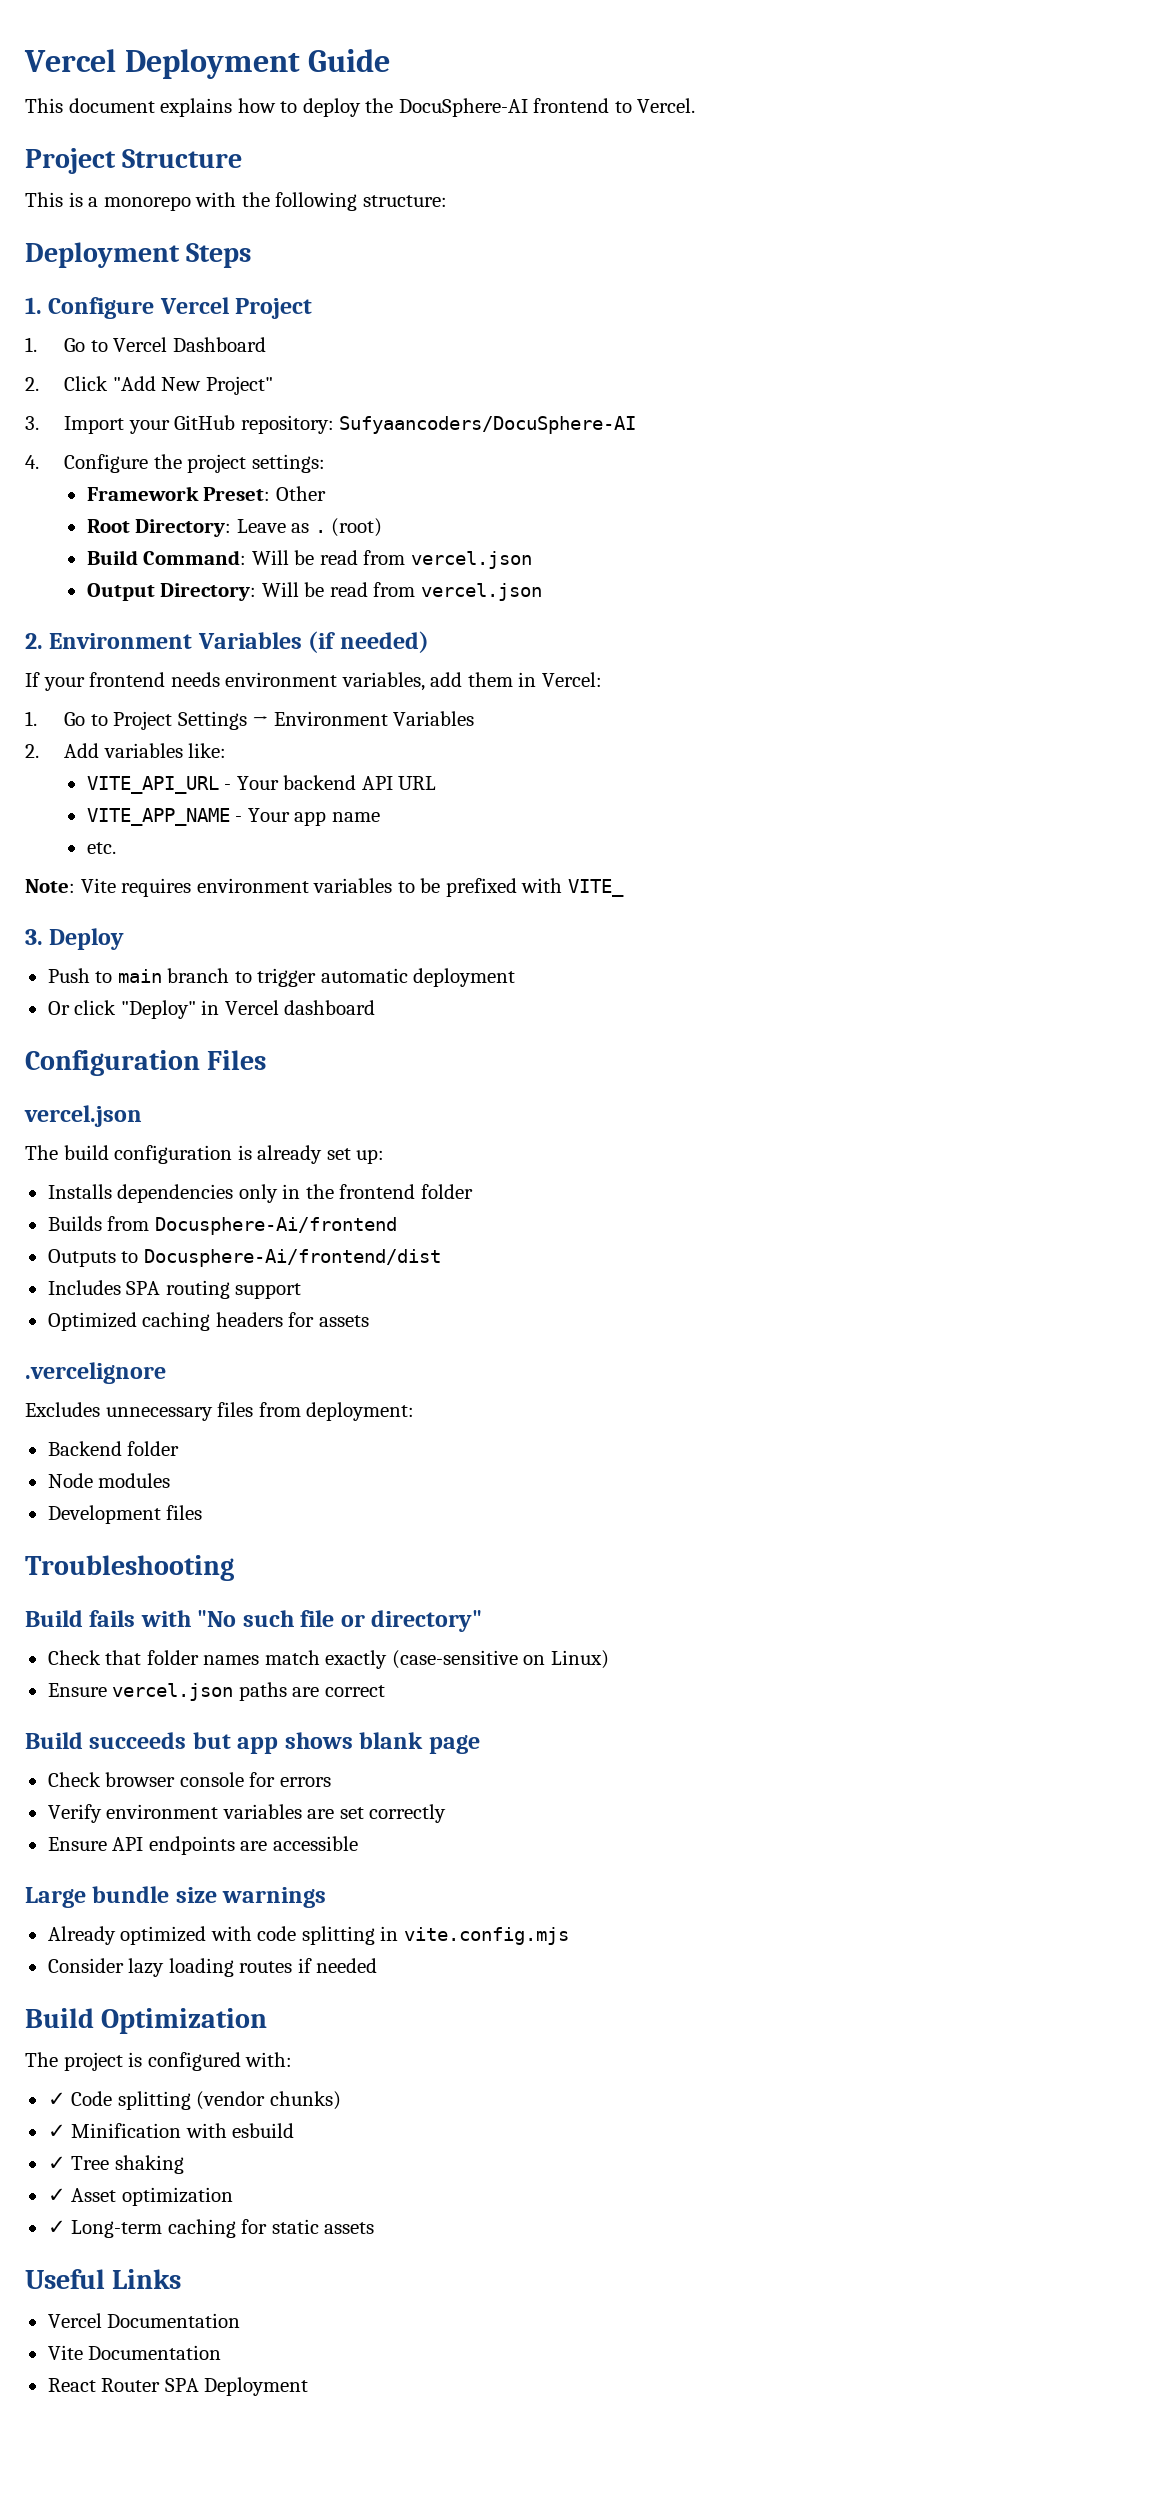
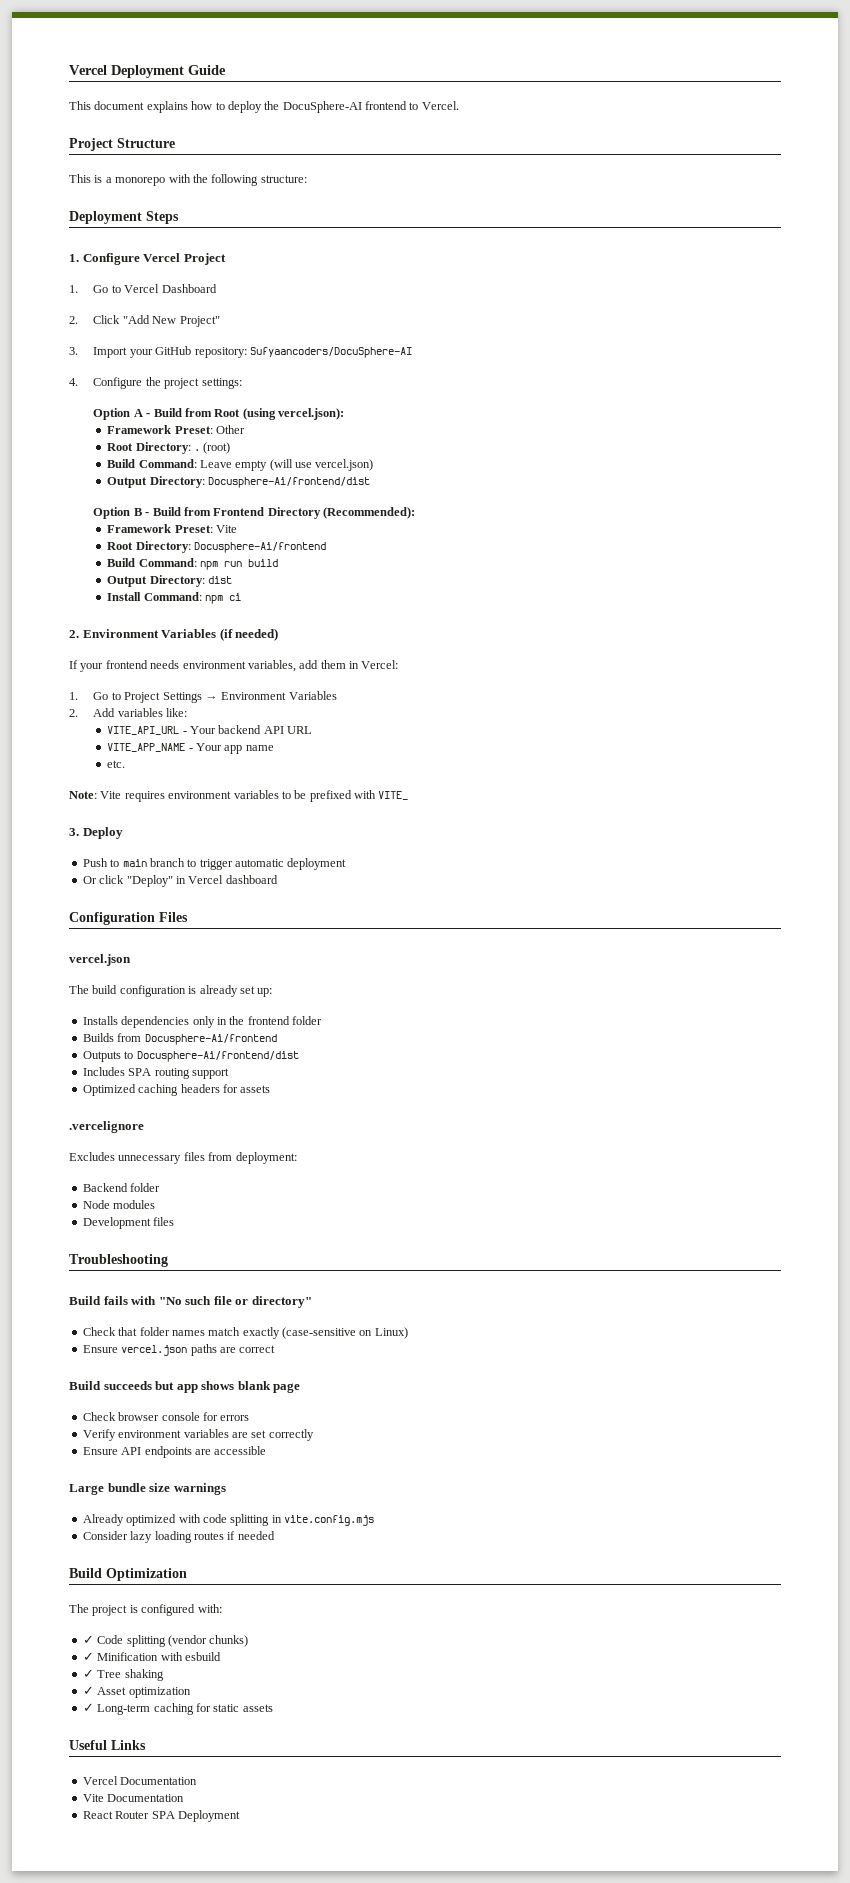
(325, 463) none -> [93,408,345,420] // Option A - Build from Root (using vercel.json):
[236,519,310,533] Leave as -> (191, 448) none
[251,550,532,569] [86,582,542,601] Will be read from vercel.json // Output Directory: Will be read from vercel.json -> [199,459,374,471] [107,476,370,488] [93,507,416,519] [107,524,237,533] [107,541,326,553] [107,558,278,570] [107,575,232,587] [107,592,241,604] Leave empty (will use vercel.json) // Output Directory: Docusphere-Ai/frontend/dist // Option B - Build from Frontend Directory (Recommended): // Framework Preset: Vite // Root Directory: Docusphere-Ai/frontend // Build Command: npm run build // Output Directory: dist // Install Command: npm ci

